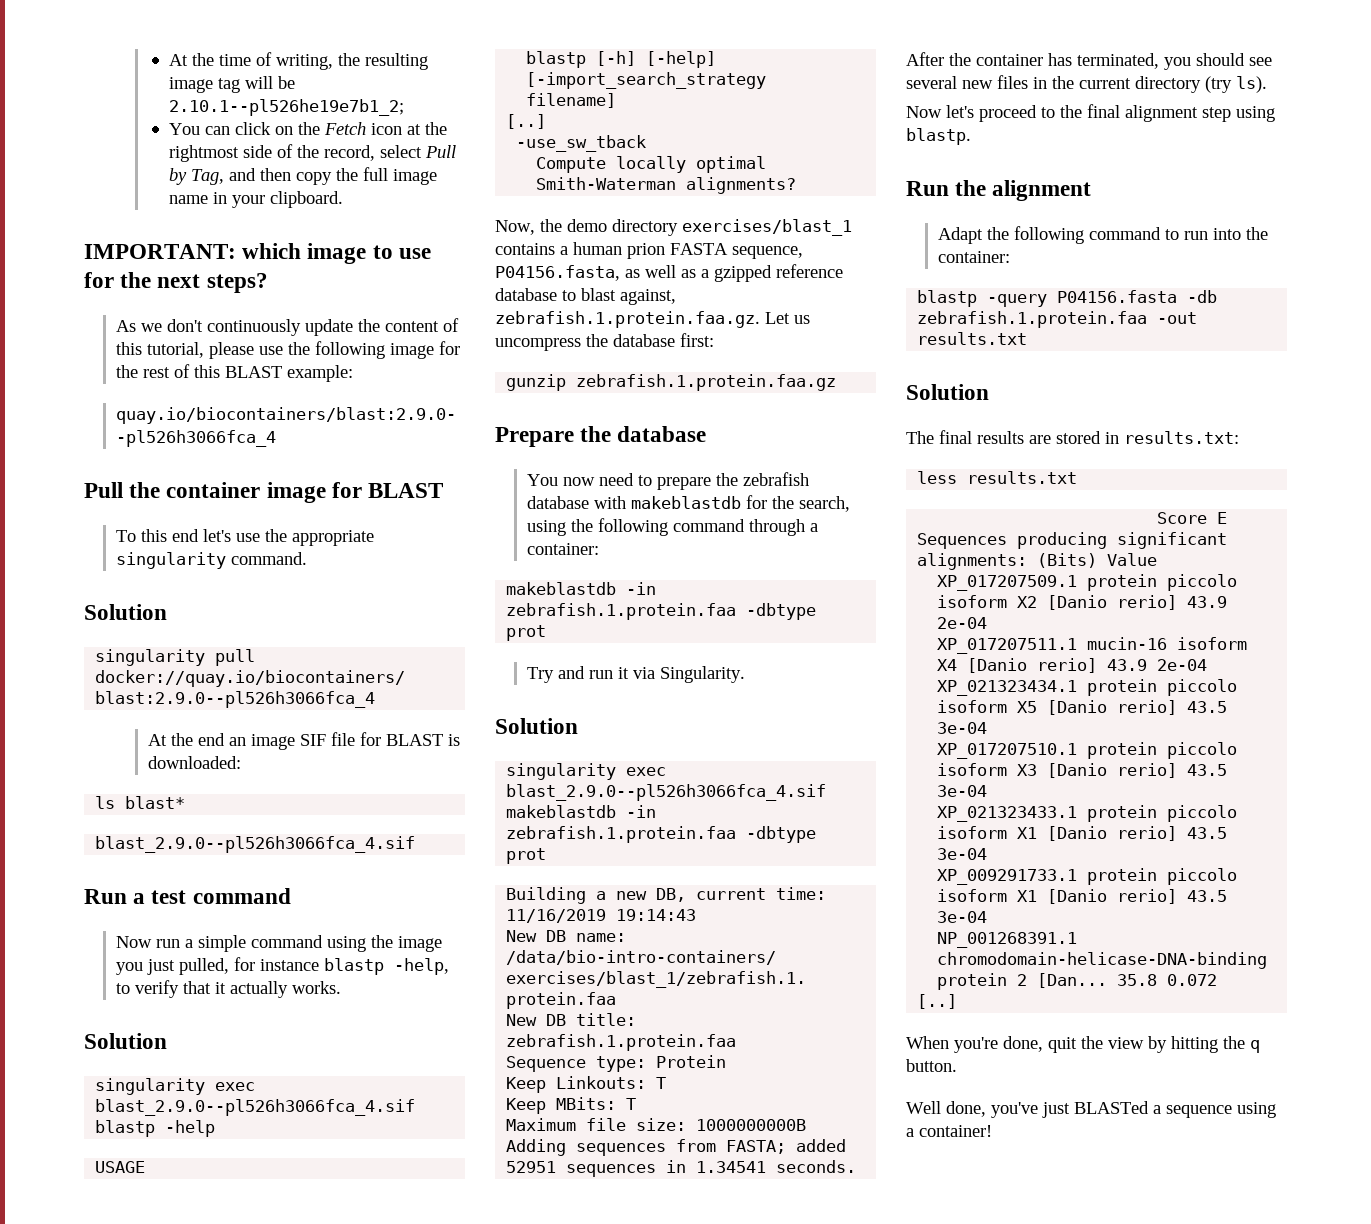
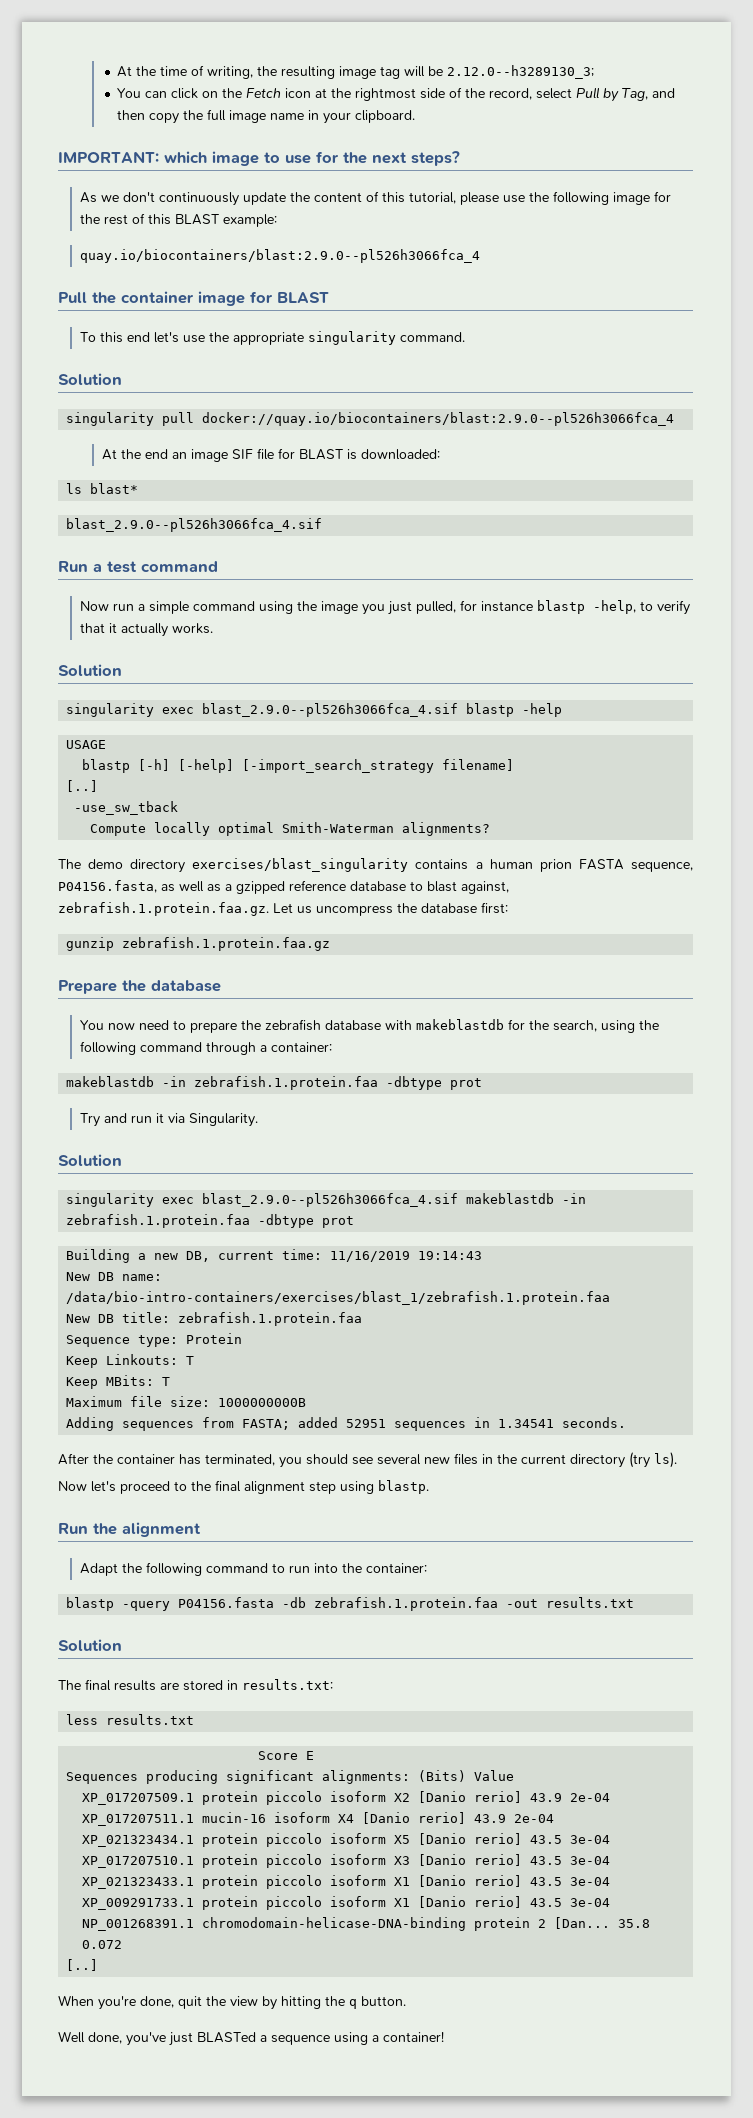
[168,99,404,116] 2.10.1--pl526he19e7b1_2; -> [447,65,595,79] 2.12.0--h3289130_3;
[495,219,562,235] Now, the -> [58,859,81,869] The
[682,219,852,236] exercises/blast_1 -> [192,858,409,872] exercises/blast_singularity

